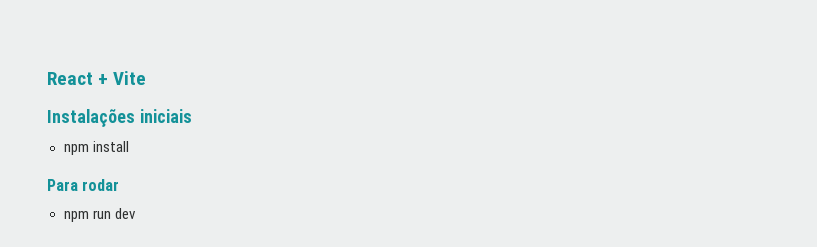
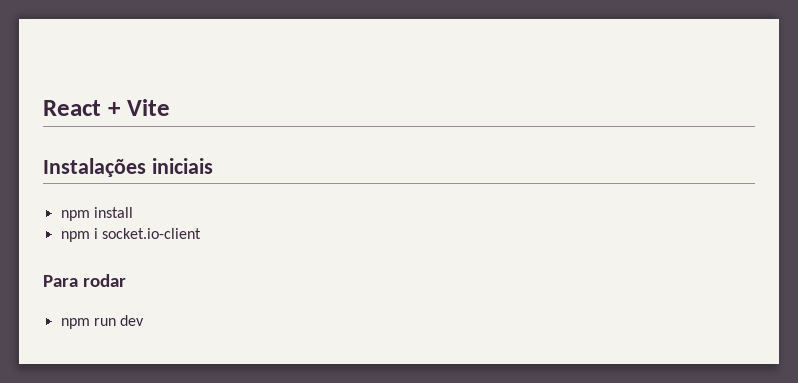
(129, 146) none -> [60,228,202,242] // npm i socket.io-client

